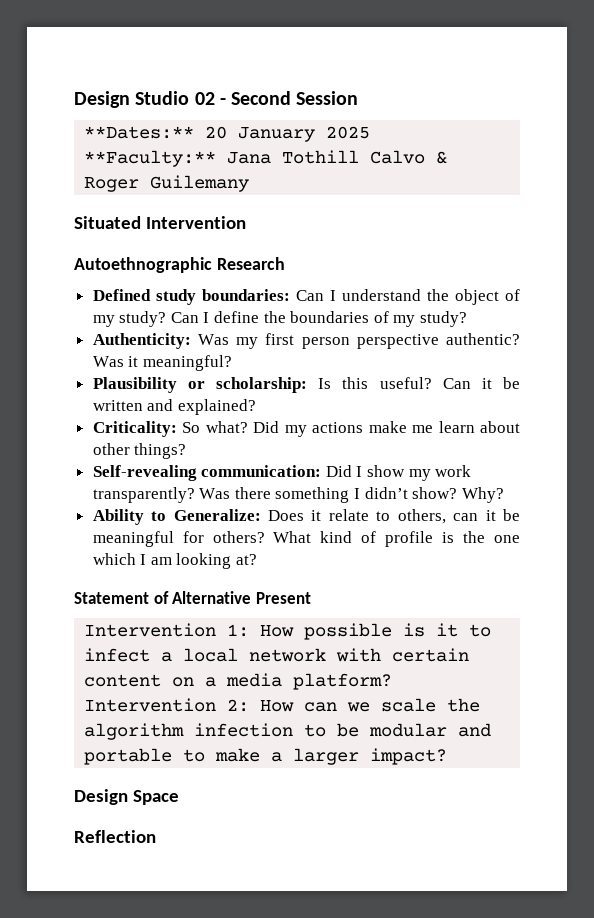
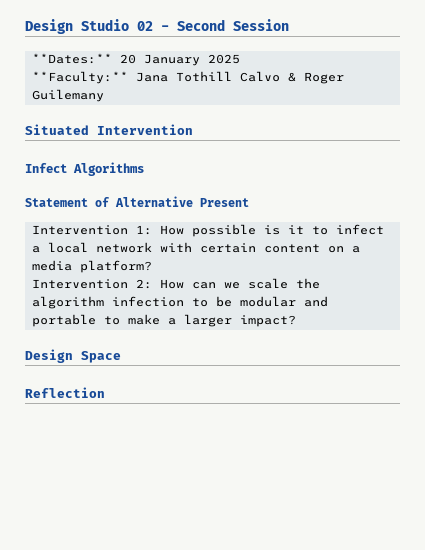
[74,257,285,273] [92,289,520,305] [92,311,468,327] [92,333,520,349] [92,355,232,371] [92,377,521,393] [92,399,256,415] [92,421,520,437] [92,443,187,459] [92,465,472,481] [92,487,504,503] [92,509,520,525] [92,531,520,547] [92,553,258,569] Autoethnographic Research // Defined study boundaries: Can I understand the object of my study? Can I define the boundaries of my study? // Authenticity: Was my first person perspective authentic? Was it meaningful? // Plausibility or scholarship: Is this useful? Can it be written and explained? // Criticality: So what? Did my actions make me learn about other things? // Self-revealing communication: Did I show my work transparently? Was there something I didn’t show? Why? // Ability to Generalize: Does it relate to others, can it be meaningful for others? What kind of profile is the one which I am looking at? -> [25,162,144,176] Infect Algorithms

